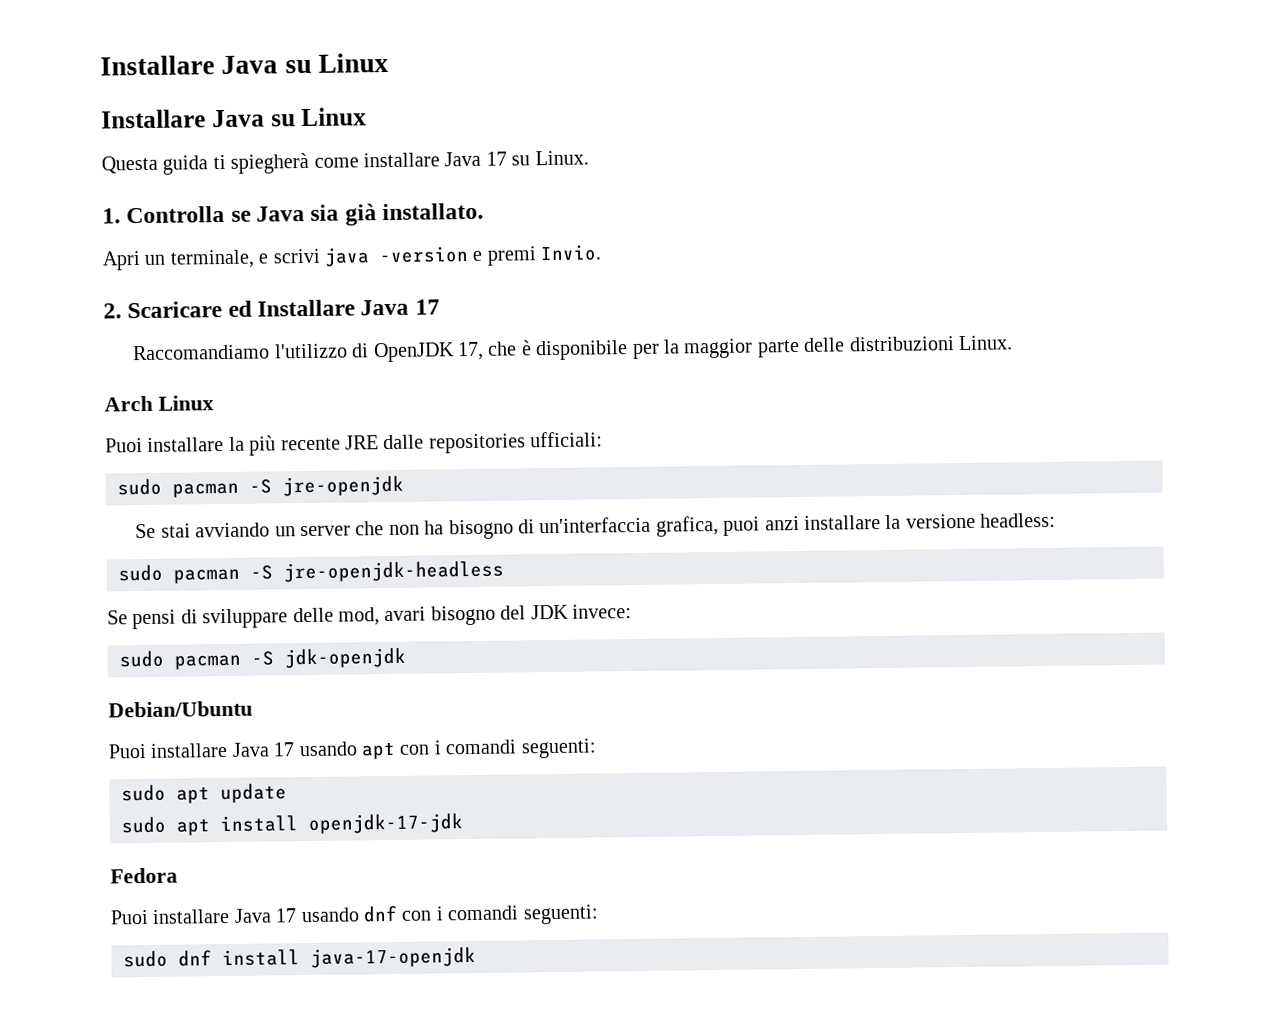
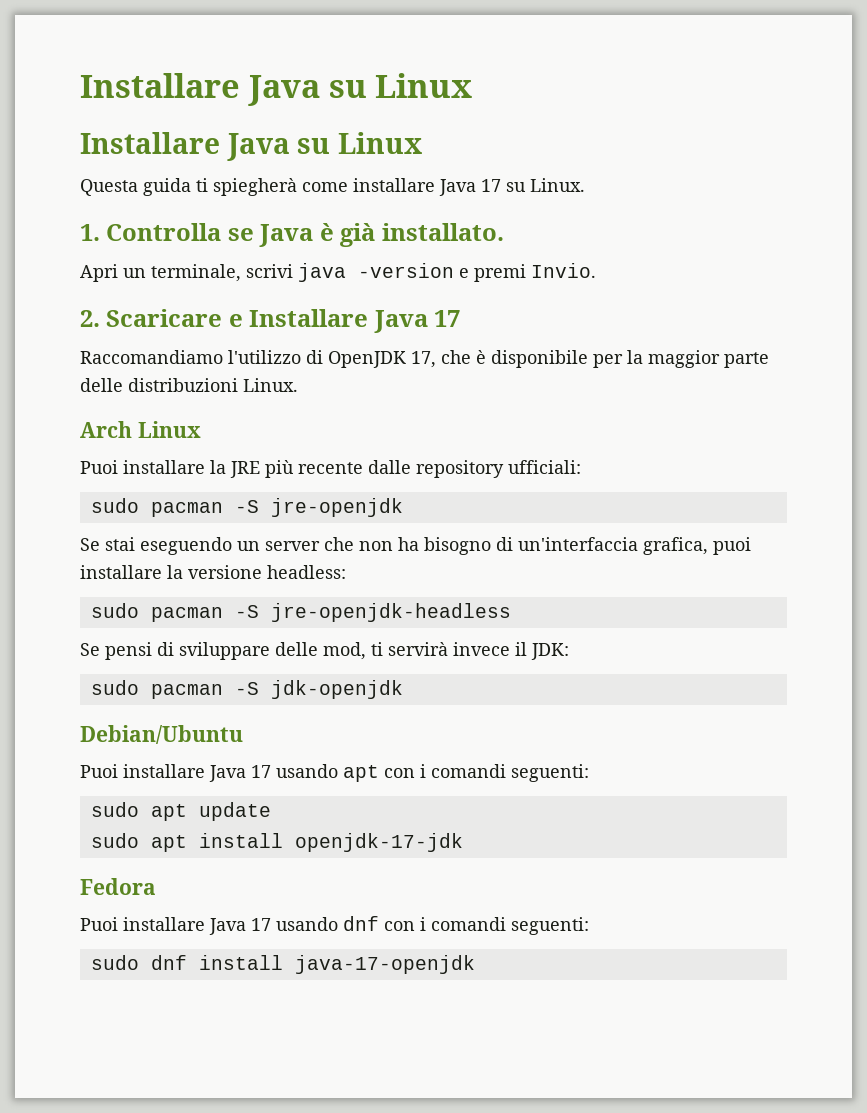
[310,204,340,221] sia -> [319,223,334,241] è
[258,253,269,264] e -> (241, 273) none
[227,300,252,317] ed -> [228,314,243,327] e
(245, 443) none -> [230,461,260,478] JRE
[345,433,526,454] JRE dalle repositories -> [368,460,504,478] dalle repository
[195,522,271,538] avviando -> [140,537,232,555] eseguendo
[764,515,800,531] anzi -> (751, 546) none
[384,604,632,626] avari bisogno del JDK invece: -> [371,642,569,660] ti servirà invece il JDK:

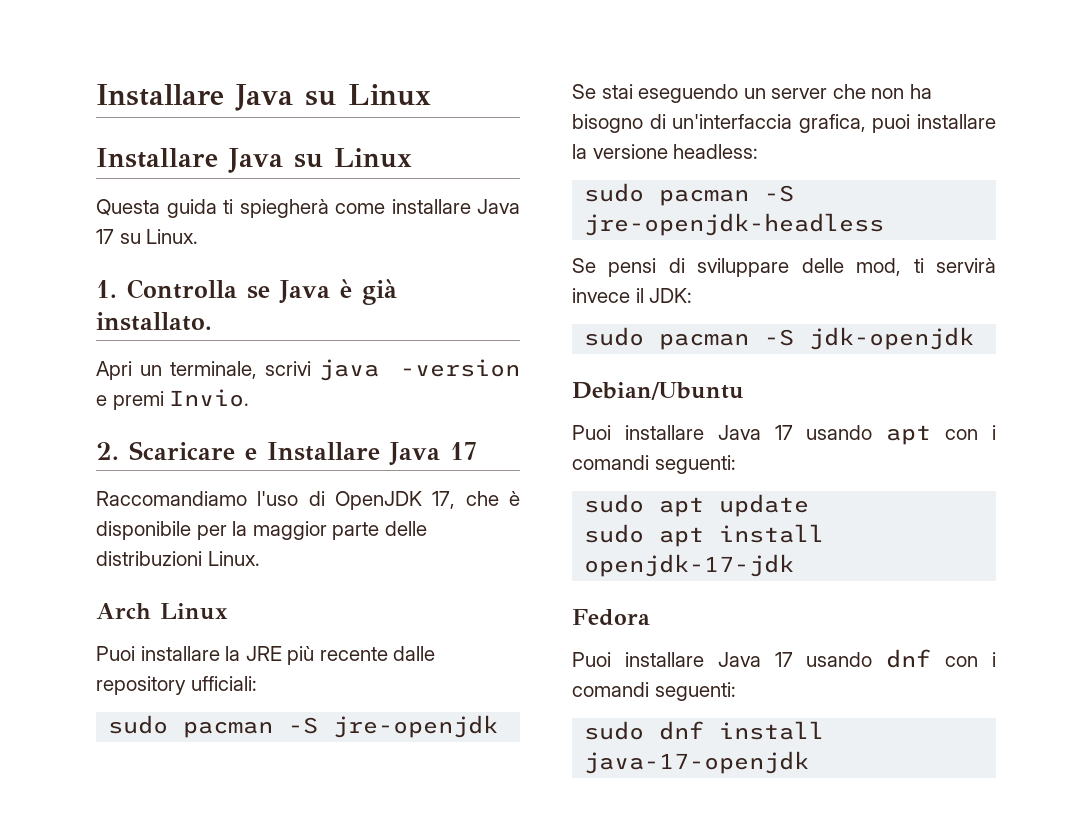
[228,350,301,364] l'utilizzo -> [257,491,299,506] l'uso

